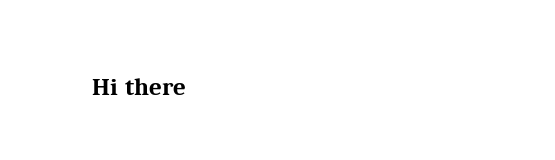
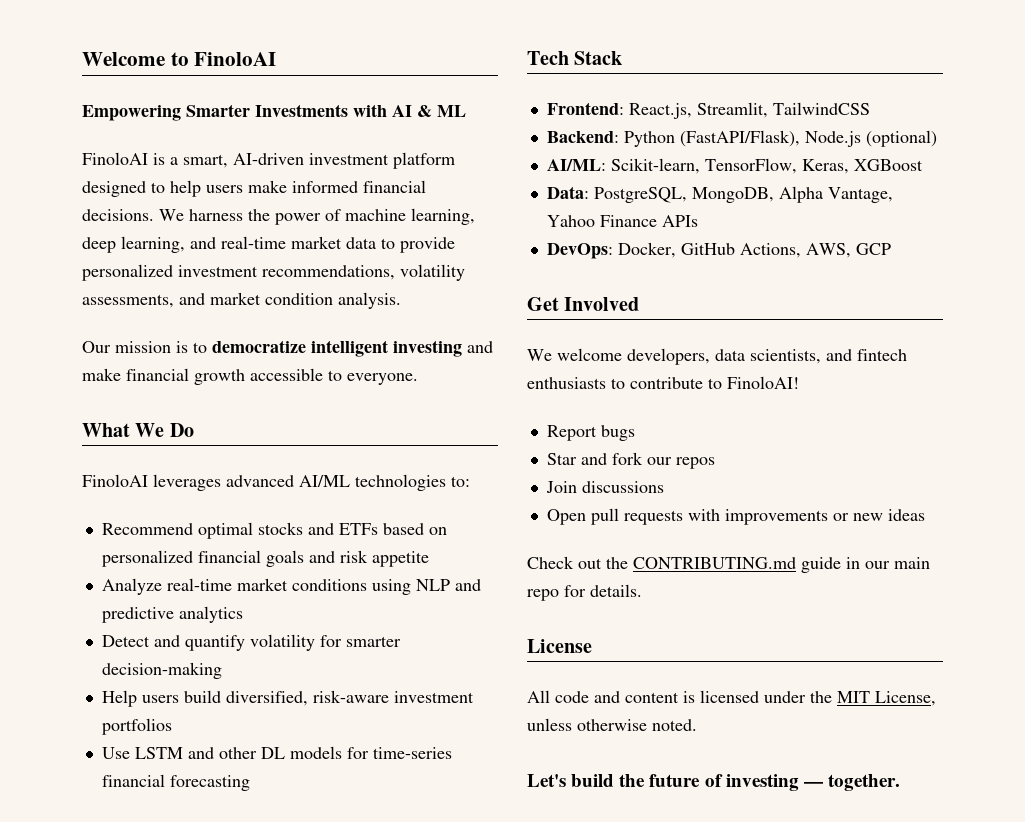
[92,78,186,95] Hi there -> [82,52,277,66] [82,104,466,121] [82,152,455,169] [82,180,426,197] [82,208,475,225] [82,236,455,253] [82,264,465,281] [82,292,401,309] [82,340,493,357] [82,368,418,385] [82,423,194,437] [82,474,470,491] [101,522,447,539] [101,550,429,567] [101,578,481,595] [101,606,243,623] [101,634,401,651] [101,662,222,679] [101,690,474,707] [101,718,172,735] [101,746,452,759] [101,774,250,791] [527,51,623,65] [546,102,870,119] [546,130,937,147] [546,158,923,174] [546,186,893,203] [546,215,698,227] [546,242,891,259] [527,297,640,311] [527,348,907,365] [527,376,799,389] [546,425,635,441] [546,452,715,469] [545,481,664,493] [546,508,925,525] [527,556,930,573] [527,584,642,601] [527,639,592,653] [527,690,936,706] [527,718,697,731] [527,774,900,791] Welcome to FinoloAI // Empowering Smarter Investments with AI & ML // FinoloAI is a smart, AI-driven investment platform designed to help users make informed financial decisions. We harness the power of machine learning, deep learning, and real-time market data to provide personalized investment recommendations, volatility assessments, and market condition analysis. // Our mission is to democratize intelligent investing and make financial growth accessible to everyone. // What We Do // FinoloAI leverages advanced AI/ML technologies to: // Recommend optimal stocks and ETFs based on personalized financial goals and risk appetite // Analyze real-time market conditions using NLP and predictive analytics // Detect and quantify volatility for smarter decision-making // Help users build diversified, risk-aware investment portfolios // Use LSTM and other DL models for time-series financial forecasting // Tech Stack // Frontend: React.js, Streamlit, TailwindCSS // Backend: Python (FastAPI/Flask), Node.js (optional) // AI/ML: Scikit-learn, TensorFlow, Keras, XGBoost // Data: PostgreSQL, MongoDB, Alpha Vantage, Yahoo Finance APIs // DevOps: Docker, GitHub Actions, AWS, GCP // Get Involved // We welcome developers, data scientists, and fintech enthusiasts to contribute to FinoloAI! // Report bugs // Star and fork our repos // Join discussions // Open pull requests with improvements or new ideas // Check out the CONTRIBUTING.md guide in our main repo for details. // License // All code and content is licensed under the MIT License, unless otherwise noted. // Let's build the future of investing — together.

